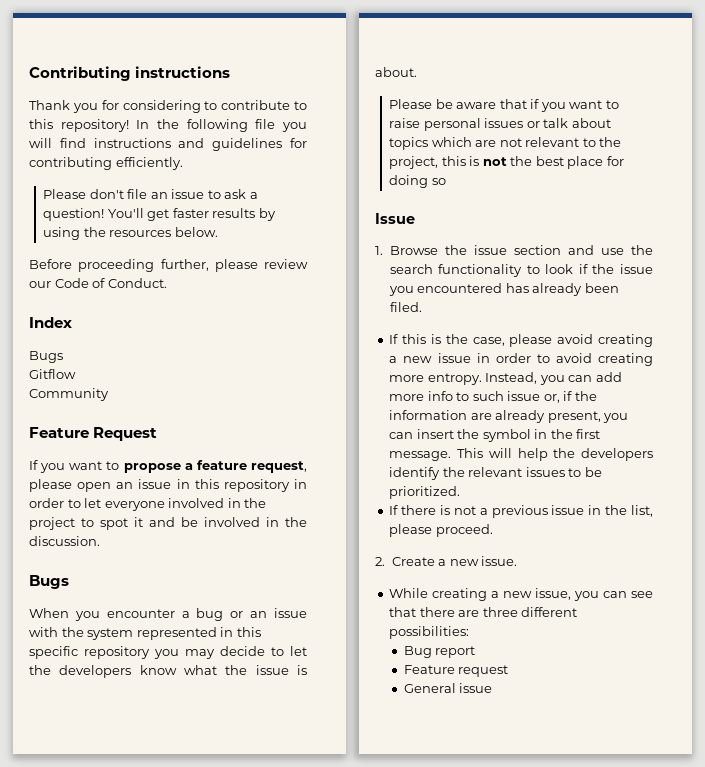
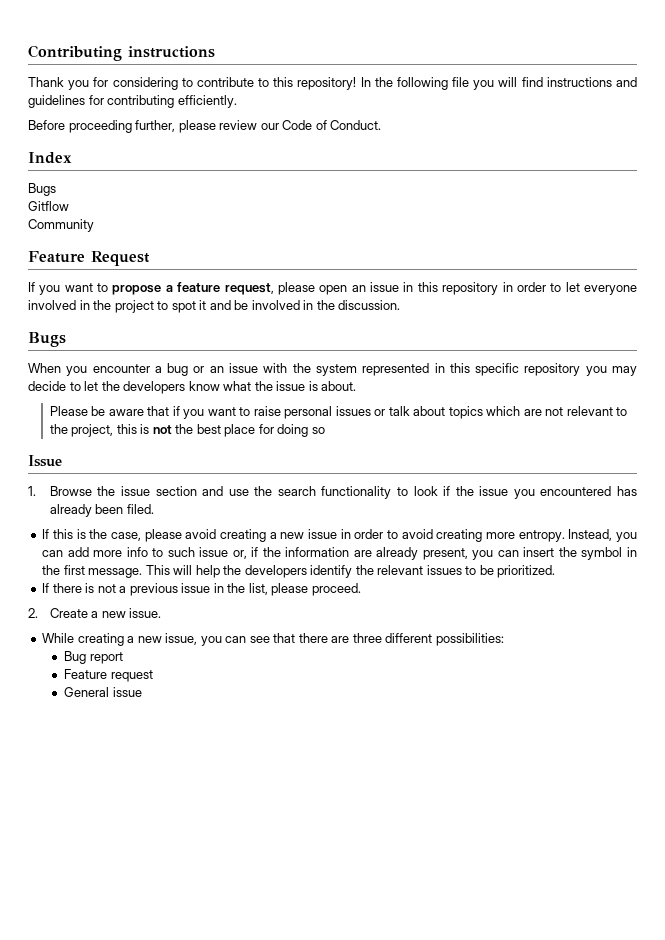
[43,189,258,199] [43,208,276,221] [43,227,218,240] // Please don't file an issue to ask a question! You'll get faster results by using the resources below. -> (237, 101) none

